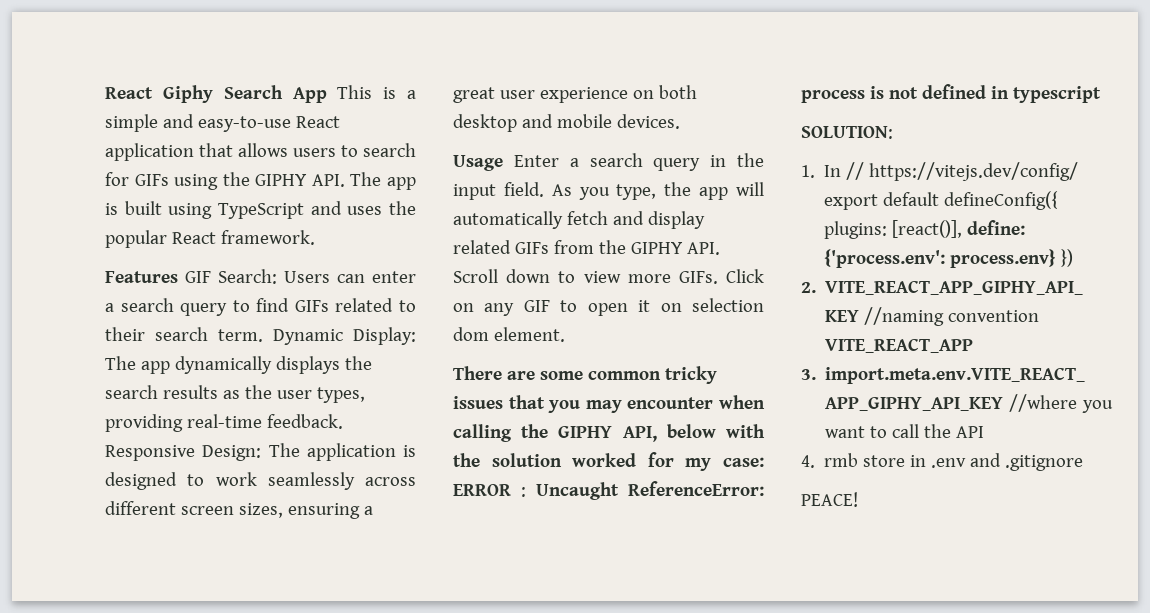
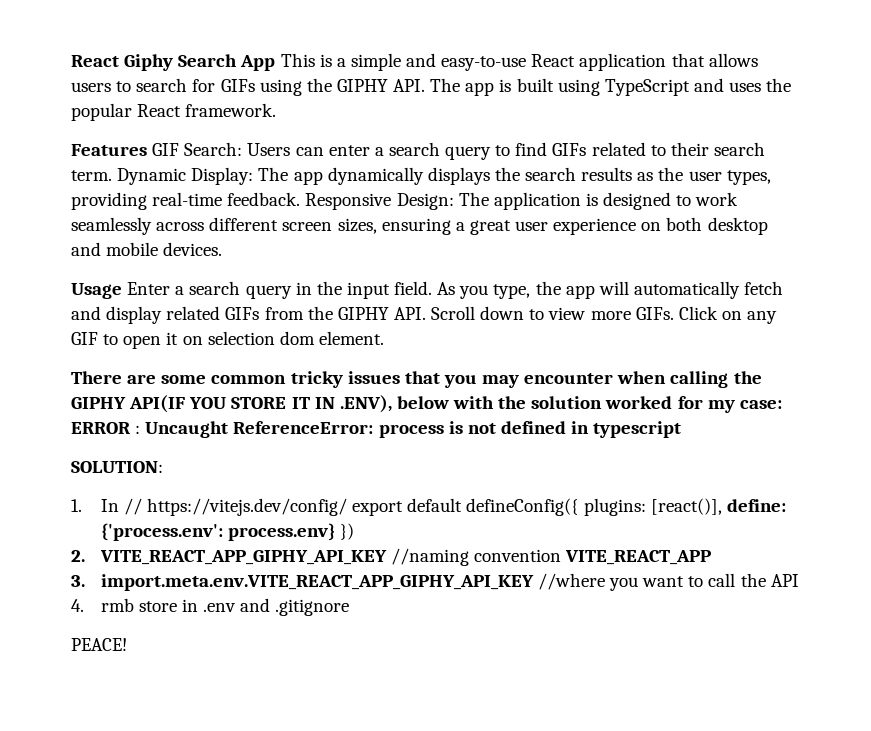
[622,426,657,442] API, -> [129,395,392,413] API(IF YOU STORE IT IN .ENV),

